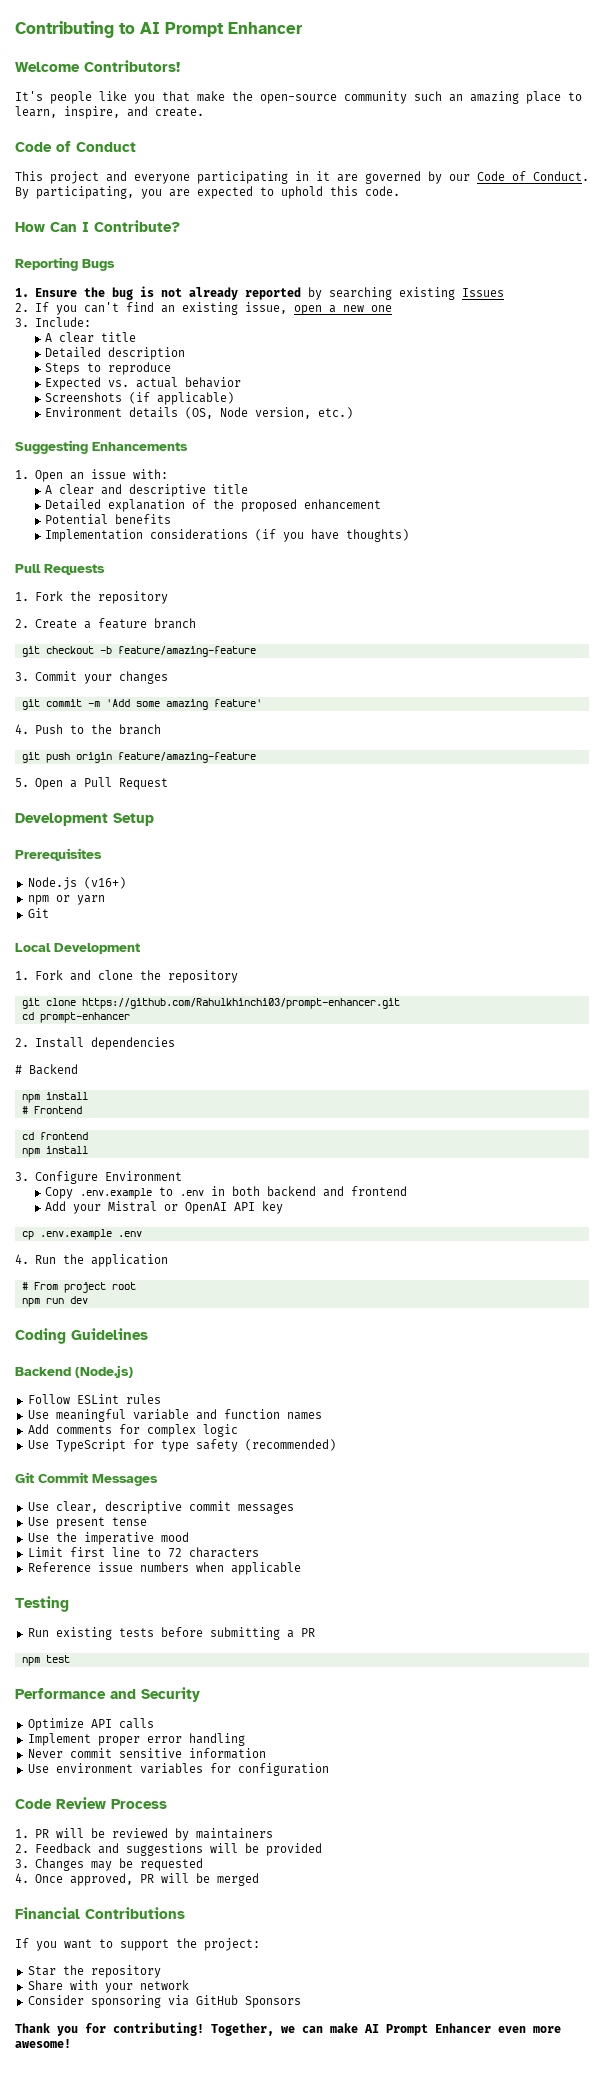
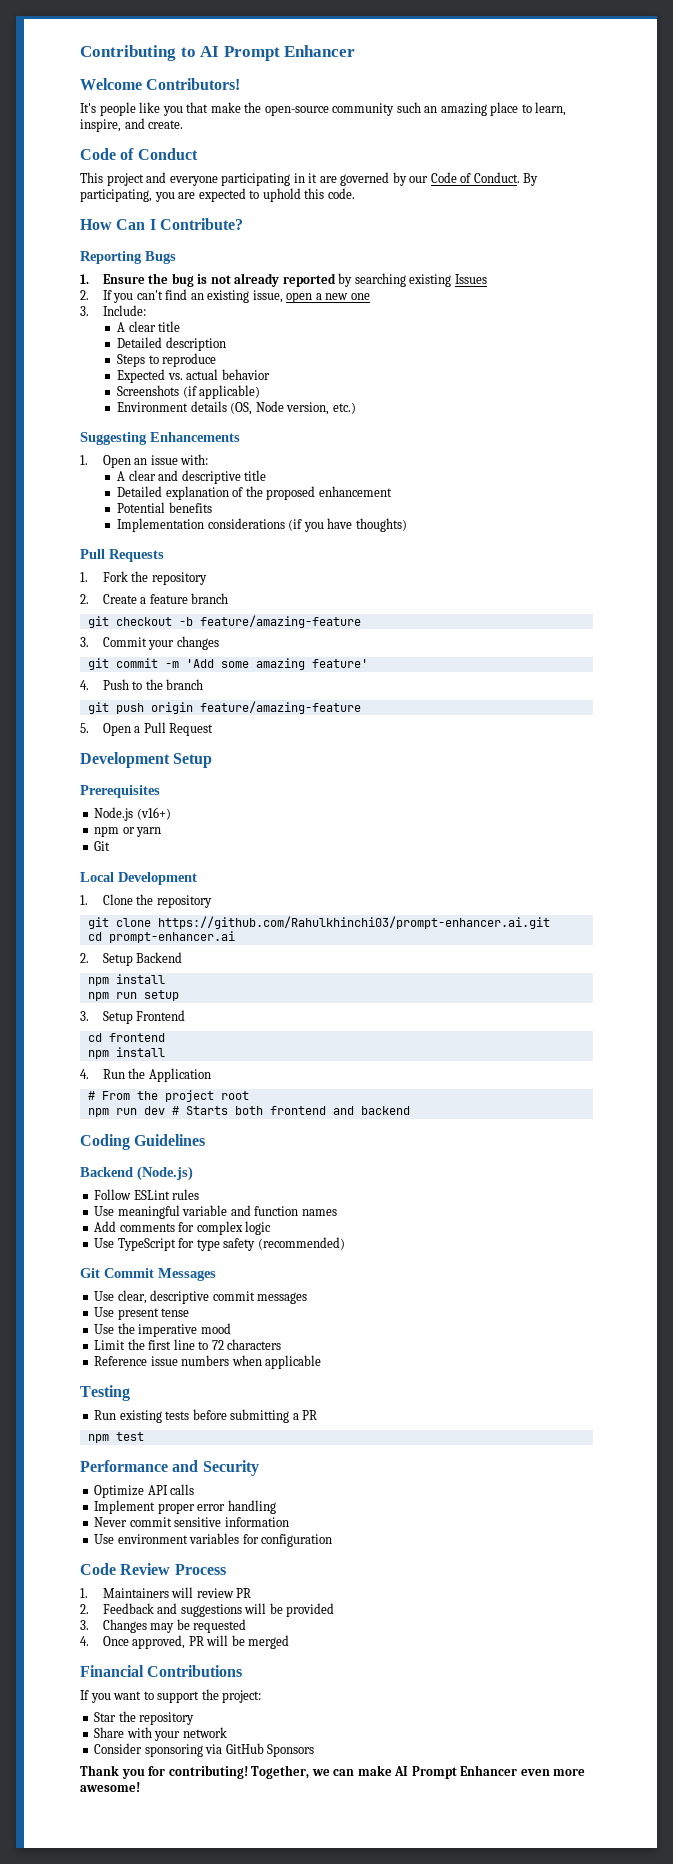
[34,970,133,981] Fork and clone -> [102,894,133,905] Clone
[81,998,400,1009] [21,1012,130,1023] [15,1037,175,1050] [15,1065,22,1074] https://github.com/Rahulkhinchi03/prompt-enhancer.git // cd prompt-enhancer // 2. Install dependencies // # -> [157,916,550,929] [87,931,235,943] [80,953,133,966] https://github.com/Rahulkhinchi03/prompt-enhancer.ai.git // cd prompt-enhancer.ai // 2. Setup
[21,1106,28,1114] # -> [87,990,179,1001] [80,1011,133,1024] npm run setup // 3. Setup
[15,1171,182,1184] [45,1186,408,1199] [45,1201,284,1214] [21,1229,142,1240] // 3. Configure Environment // Copy .env.example to .env in both backend and frontend // Add your Mistral or OpenAI API key // cp .env.example .env -> (165, 1052) none
[90,1254,168,1267] application -> [148,1068,211,1082] Application
(58, 1286) none -> [136,1091,158,1100] the
(88, 1300) none -> [171,1106,410,1115] # Starts both frontend and backend
(63, 1552) none -> [127,1339,145,1350] the
[34,1828,273,1841] PR will be reviewed by maintainers -> [102,1587,252,1598] Maintainers will review PR

